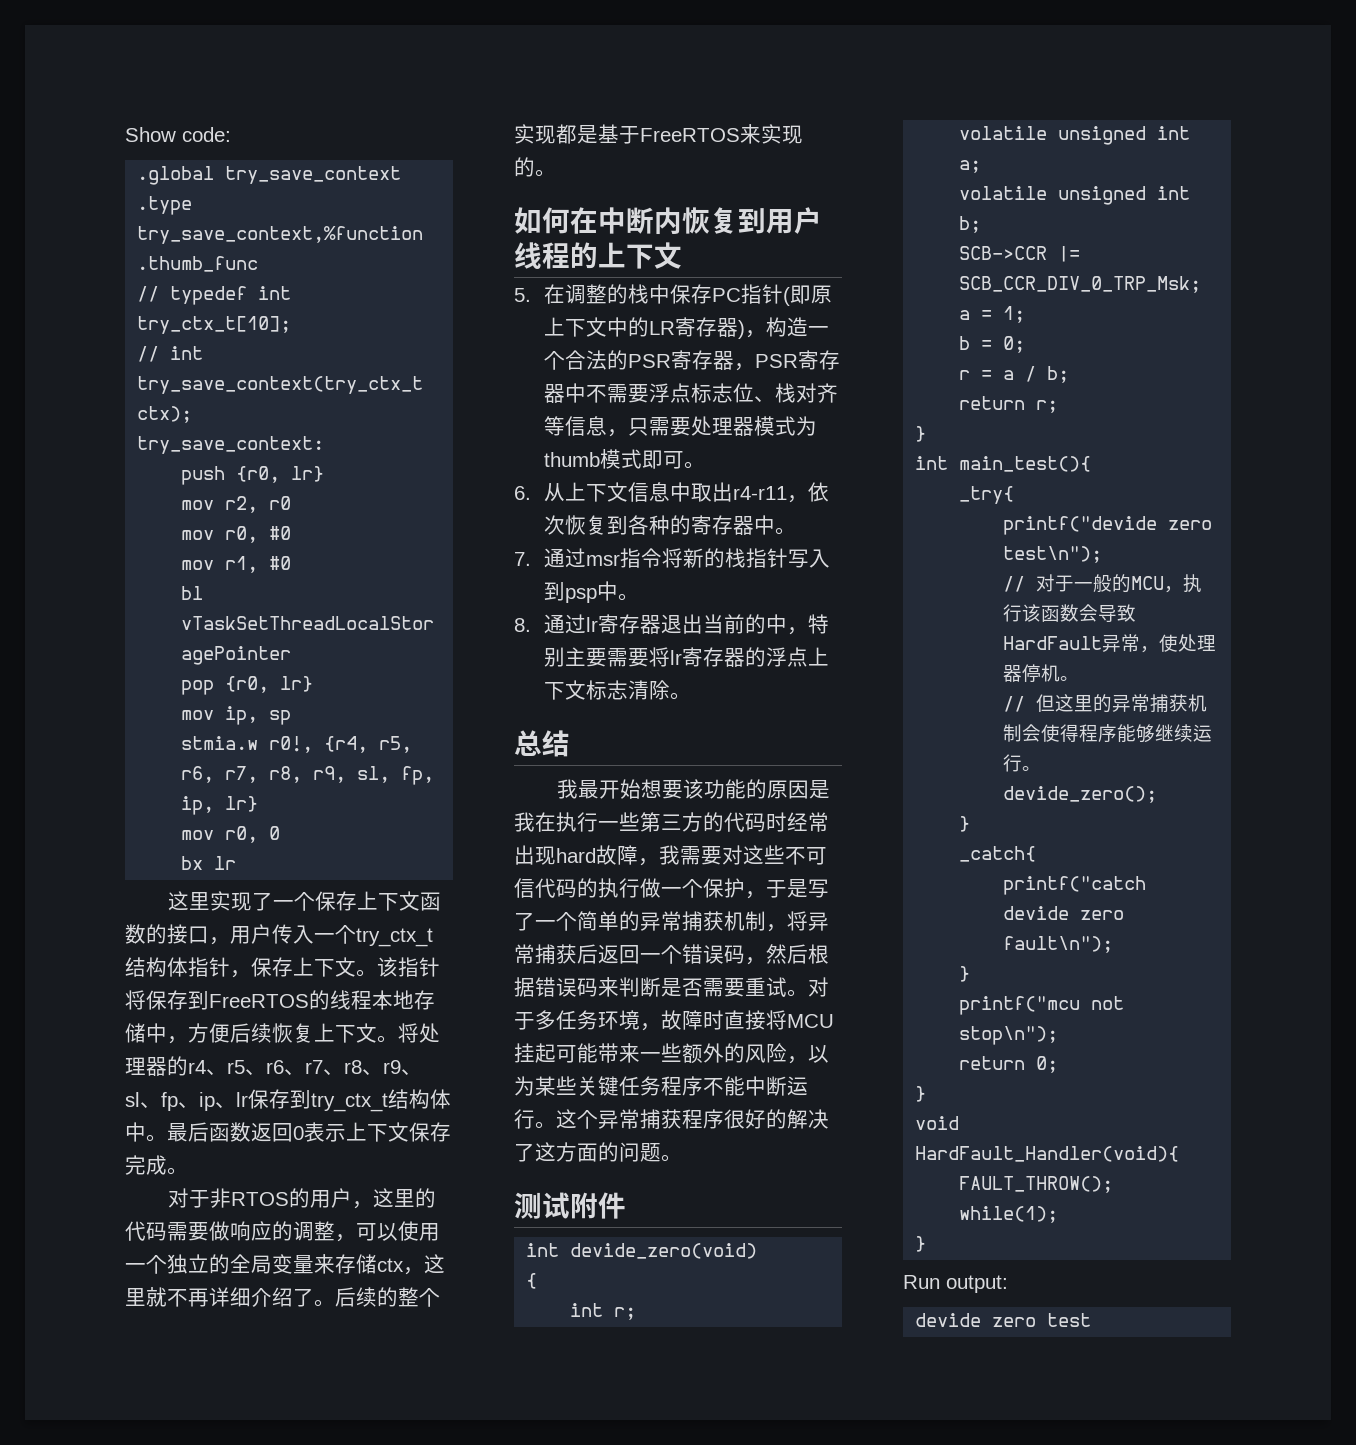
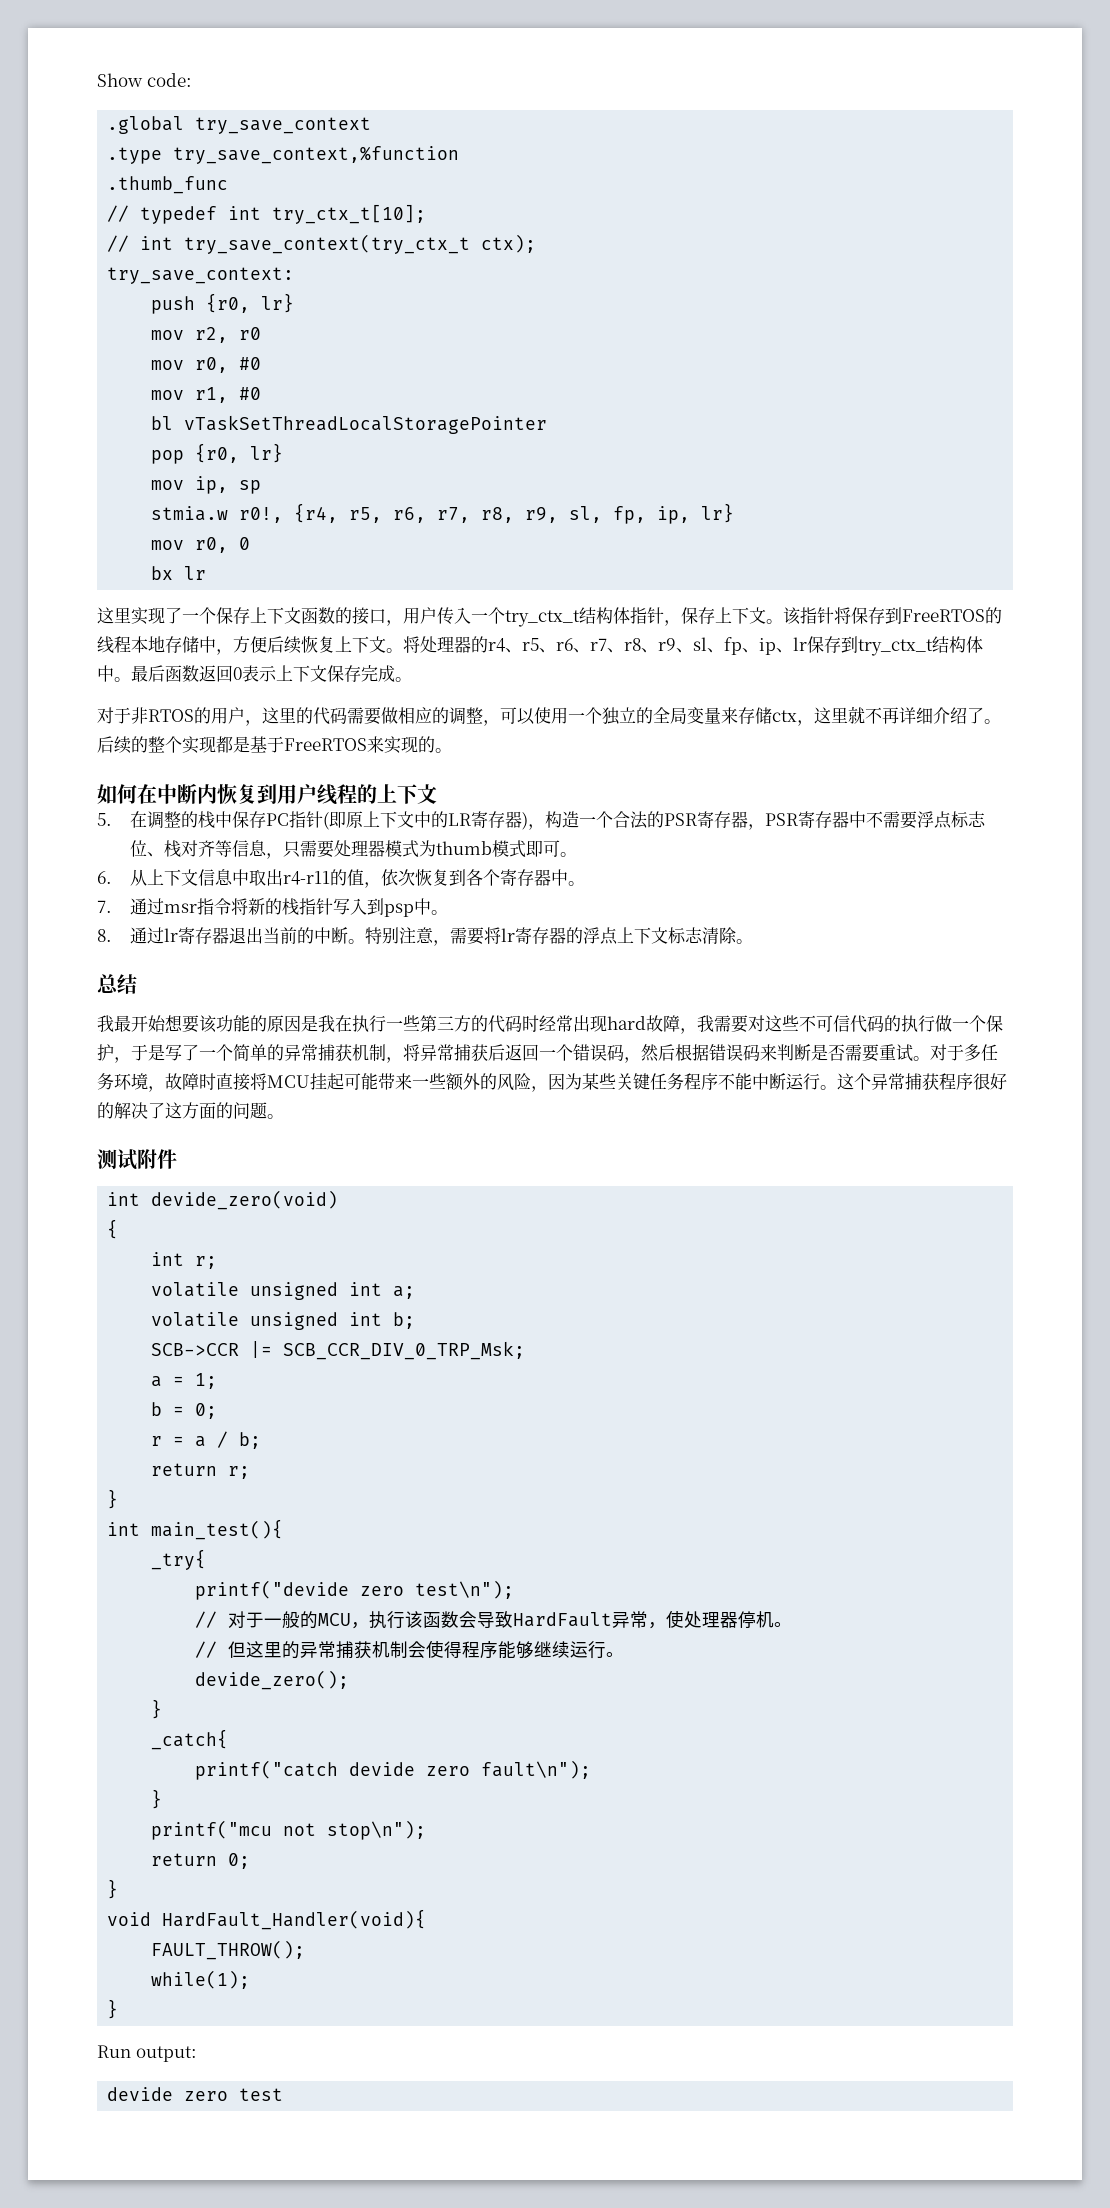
[230,1221,251,1241] 响 -> [398,707,415,724] 相
(787, 493) none -> [330,869,365,886] 的值
[648,515,691,535] 种的 -> [483,869,501,886] 个
[786,614,829,635] [543,647,607,667] ，特别主要 -> [331,927,451,946] 断。特别注意，
[808,1045,829,1063] 以 -> [548,1073,565,1090] 因

